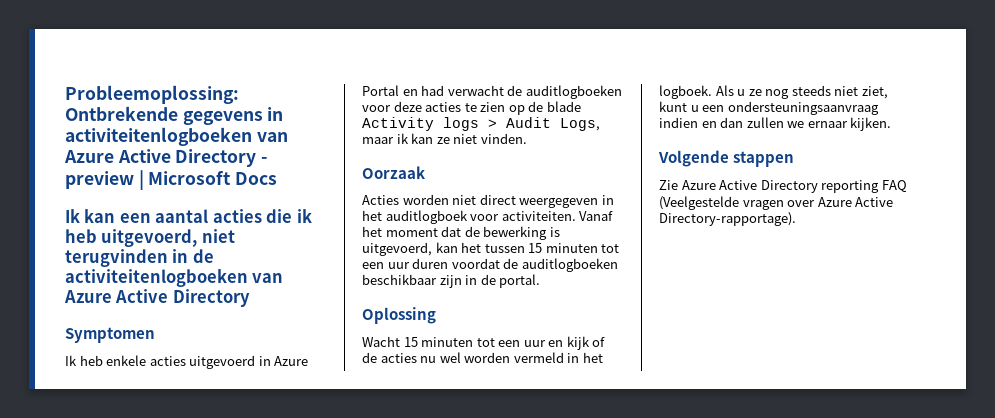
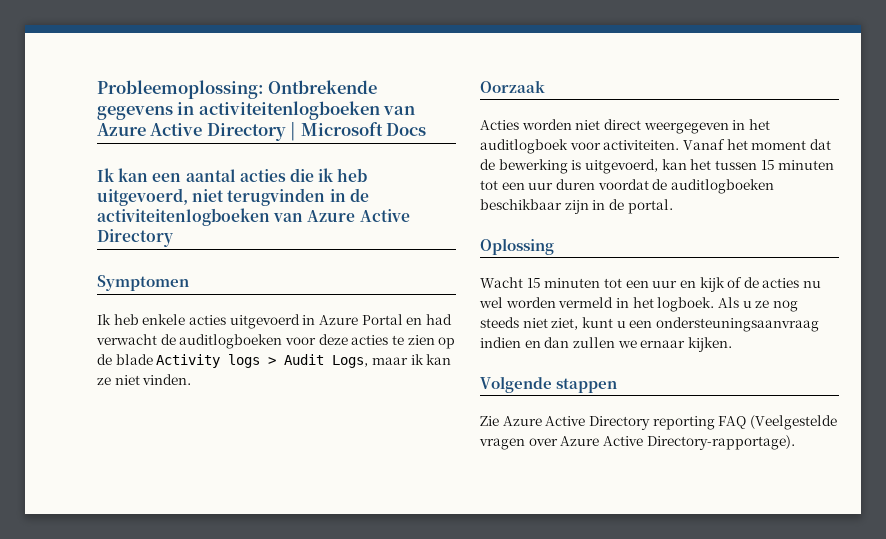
[261,157,268,163] [65,171,134,189] - preview -> (286, 132) none

